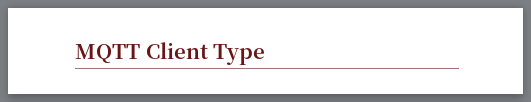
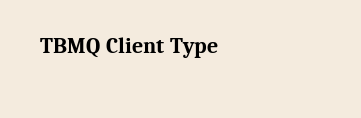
[75,44,140,63] MQTT -> [40,38,100,58] TBMQ

